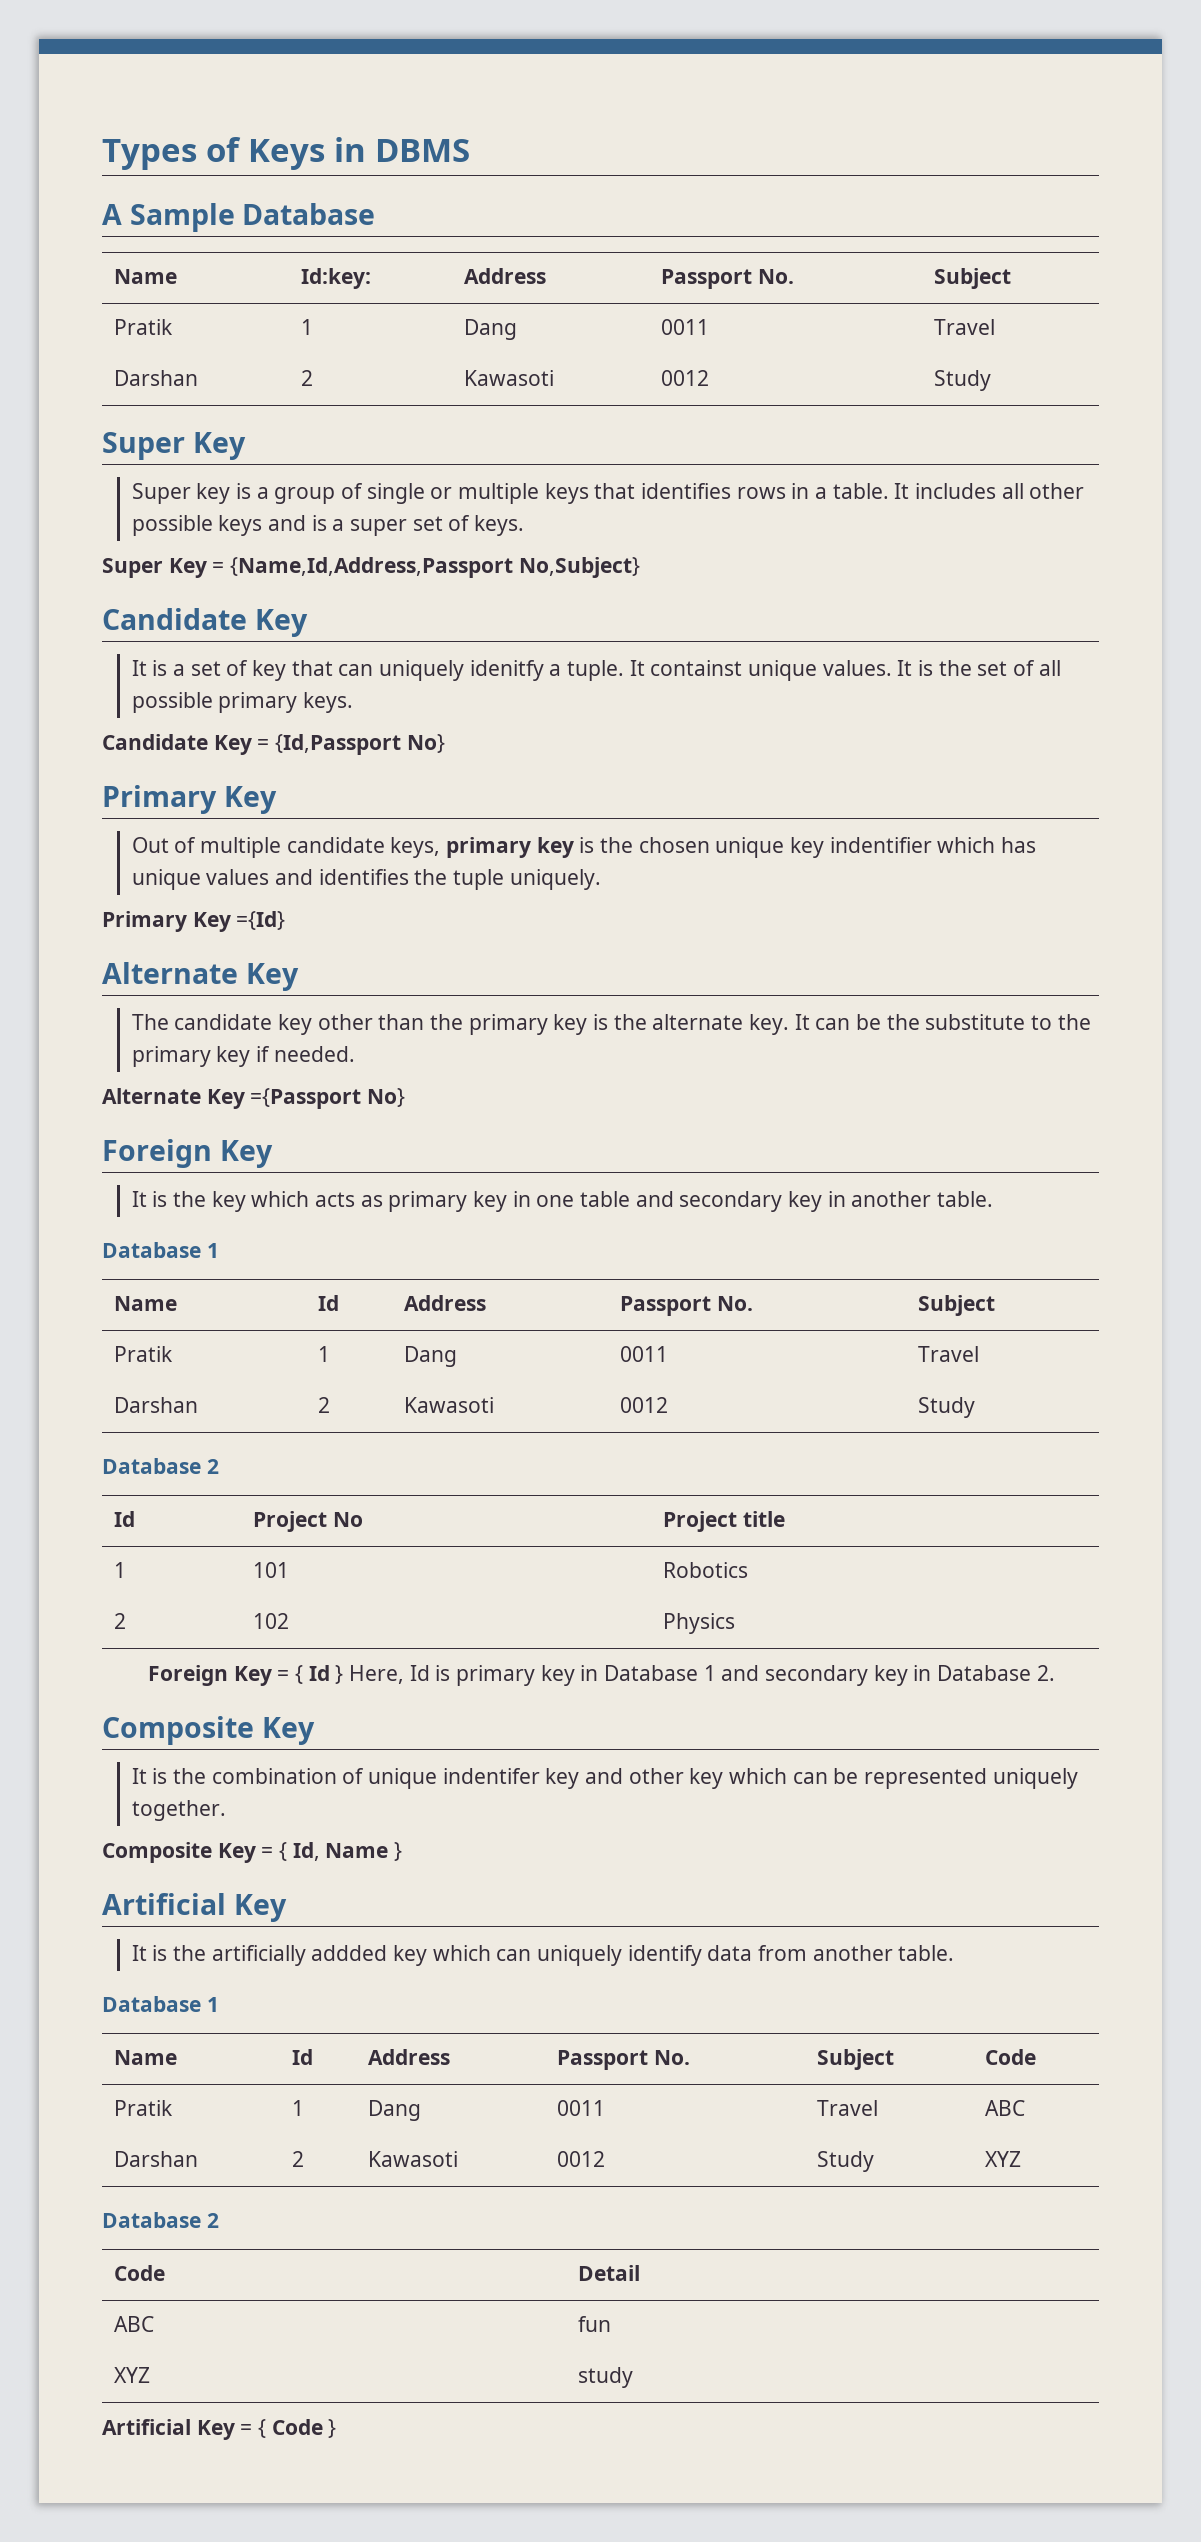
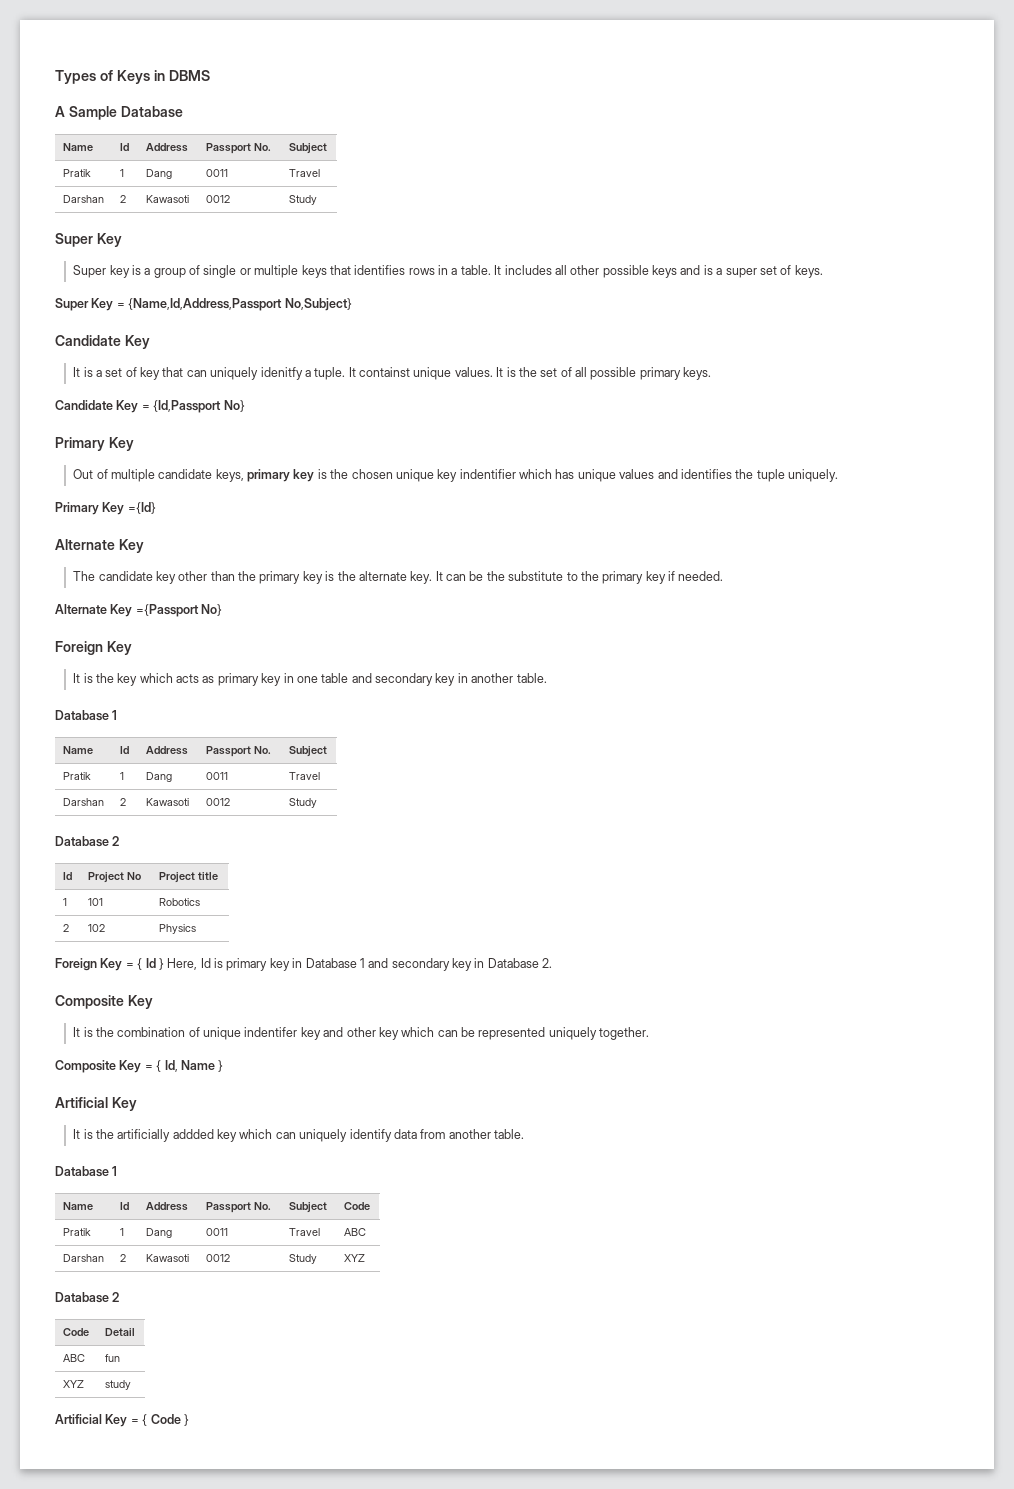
[301,268,372,289] Id:key: -> [119,143,129,151] Id

